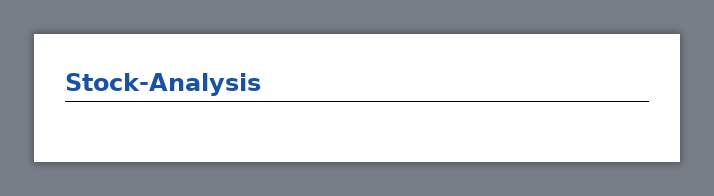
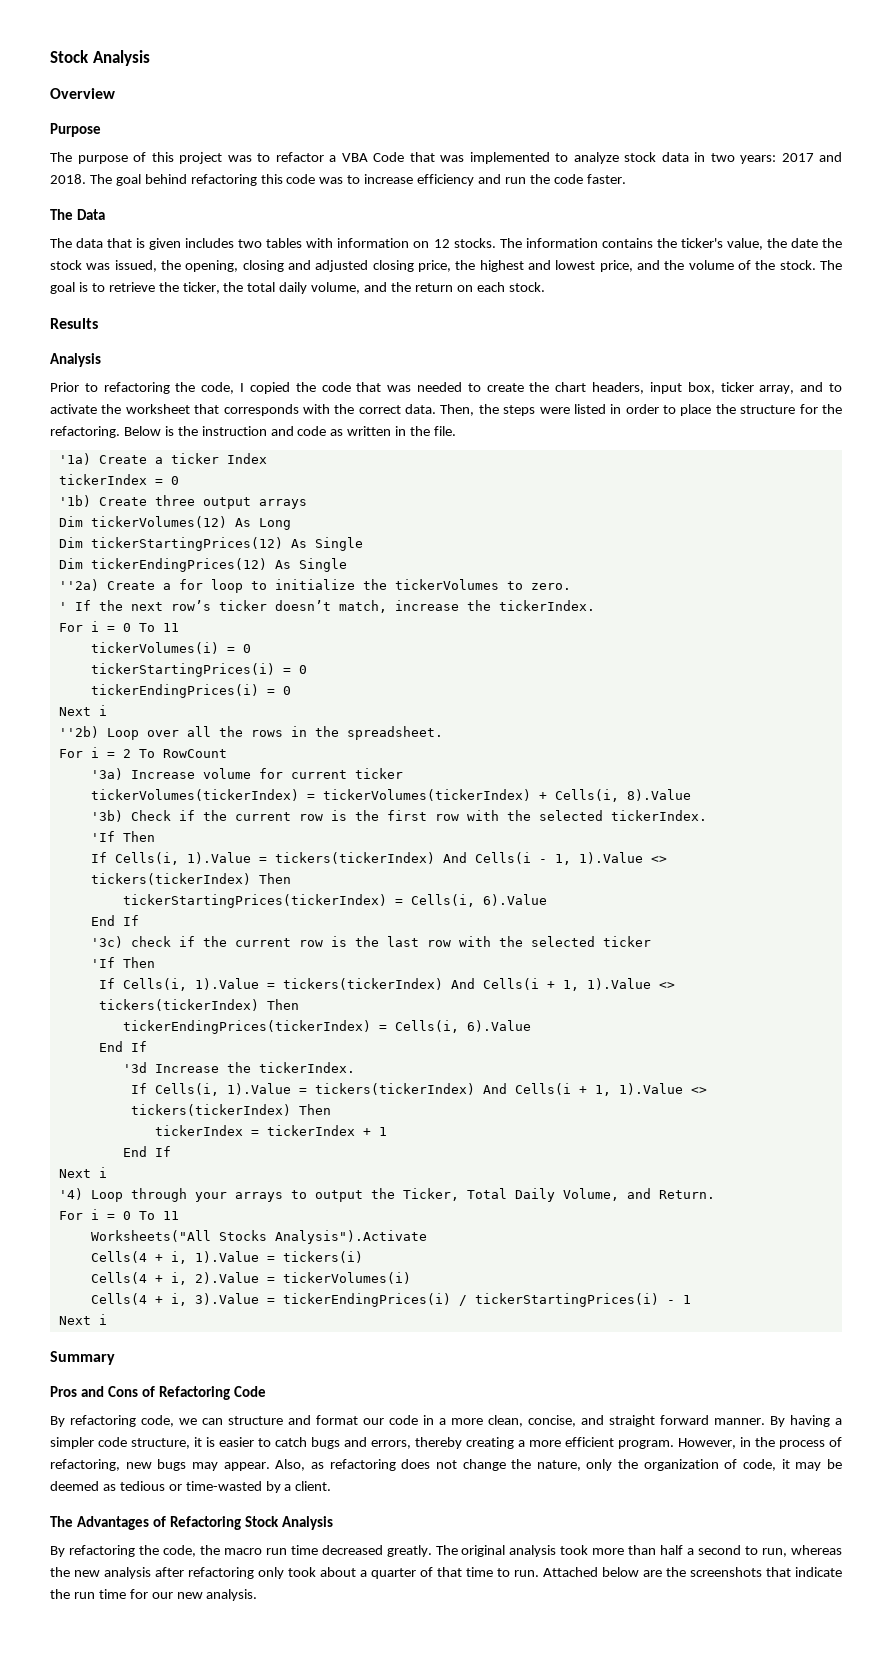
[65,73,261,96] Stock-Analysis -> [50,50,150,66] [50,88,115,99] [50,123,101,137] [50,152,842,164] [50,174,626,186] [50,209,106,220] [50,238,842,250] [50,260,843,272] [50,282,545,294] [50,318,98,329] [50,353,101,367] [50,382,843,394] [50,404,843,416] [50,426,457,438] [58,453,267,465] [58,474,179,485] [58,495,307,509] [58,516,291,530] [58,537,363,551] [58,558,347,572] [58,579,571,593] [58,600,595,613] [58,621,179,632] [90,642,251,654] [90,663,307,677] [90,684,291,698] [58,705,107,716] [58,726,443,740] [58,747,227,758] [90,768,403,780] [90,789,691,802] [90,810,707,822] [90,831,155,842] [90,852,667,865] [90,873,291,885] [122,894,547,908] [90,915,139,926] [90,936,651,948] [90,957,155,968] [98,978,675,991] [98,999,299,1011] [122,1020,531,1034] [98,1041,147,1052] [122,1062,355,1073] [130,1083,707,1096] [130,1104,331,1116] [154,1125,387,1136] [122,1146,171,1157] [58,1167,107,1178] [58,1188,715,1202] [58,1209,179,1220] [90,1230,427,1244] [90,1251,363,1264] [90,1272,411,1285] [90,1293,691,1307] [58,1314,107,1325] [50,1351,115,1365] [50,1386,267,1400] [50,1415,842,1427] [50,1437,842,1449] [50,1459,842,1471] [50,1481,332,1493] [50,1516,334,1530] [50,1545,843,1557] [50,1567,842,1579] [50,1589,258,1601] Stock Analysis // Overview // Purpose // The purpose of this project was to refactor a VBA Code that was implemented to analyze stock data in two years: 2017 and 2018. The goal behind refactoring this code was to increase efficiency and run the code faster. // The Data // The data that is given includes two tables with information on 12 stocks. The information contains the ticker's value, the date the stock was issued, the opening, closing and adjusted closing price, the highest and lowest price, and the volume of the stock. The goal is to retrieve the ticker, the total daily volume, and the return on each stock. // Results // Analysis // Prior to refactoring the code, I copied the code that was needed to create the chart headers, input box, ticker array, and to activate the worksheet that corresponds with the correct data. Then, the steps were listed in order to place the structure for the refactoring. Below is the instruction and code as written in the file. // '1a) Create a ticker Index // tickerIndex = 0 // '1b) Create three output arrays // Dim tickerVolumes(12) As Long // Dim tickerStartingPrices(12) As Single // Dim tickerEndingPrices(12) As Single // ''2a) Create a for loop to initialize the tickerVolumes to zero. // ' If the next row’s ticker doesn’t match, increase the tickerIndex. // For i = 0 To 11 // tickerVolumes(i) = 0 // tickerStartingPrices(i) = 0 // tickerEndingPrices(i) = 0 // Next i // ''2b) Loop over all the rows in the spreadsheet. // For i = 2 To RowCount // '3a) Increase volume for current ticker // tickerVolumes(tickerIndex) = tickerVolumes(tickerIndex) + Cells(i, 8).Value // '3b) Check if the current row is the first row with the selected tickerIndex. // 'If Then // If Cells(i, 1).Value = tickers(tickerIndex) And Cells(i - 1, 1).Value <> tickers(tickerIndex) Then // tickerStartingPrices(tickerIndex) = Cells(i, 6).Value // End If // '3c) check if the current row is the last row with the selected ticker // 'If Then // If Cells(i, 1).Value = tickers(tickerIndex) And Cells(i + 1, 1).Value <> tickers(tickerIndex) Then // tickerEndingPrices(tickerIndex) = Cells(i, 6).Value // End If // '3d Increase the tickerIndex. // If Cells(i, 1).Value = tickers(tickerIndex) And Cells(i + 1, 1).Value <> tickers(tickerIndex) Then // tickerIndex = tickerIndex + 1 // End If // Next i // '4) Loop through your arrays to output the Ticker, Total Daily Volume, and Return. // For i = 0 To 11 // Worksheets("All Stocks Analysis").Activate // Cells(4 + i, 1).Value = tickers(i) // Cells(4 + i, 2).Value = tickerVolumes(i) // Cells(4 + i, 3).Value = tickerEndingPrices(i) / tickerStartingPrices(i) - 1 // Next i // Summary // Pros and Cons of Refactoring Code // By refactoring code, we can structure and format our code in a more clean, concise, and straight forward manner. By having a simpler code structure, it is easier to catch bugs and errors, thereby creating a more efficient program. However, in the process of refactoring, new bugs may appear. Also, as refactoring does not change the nature, only the organization of code, it may be deemed as tedious or time-wasted by a client. // The Advantages of Refactoring Stock Analysis // By refactoring the code, the macro run time decreased greatly. The original analysis took more than half a second to run, whereas the new analysis after refactoring only took about a quarter of that time to run. Attached below are the screenshots that indicate the run time for our new analysis.

